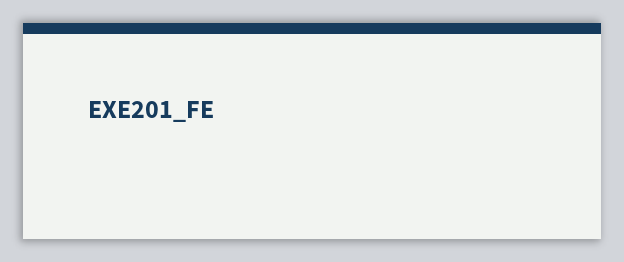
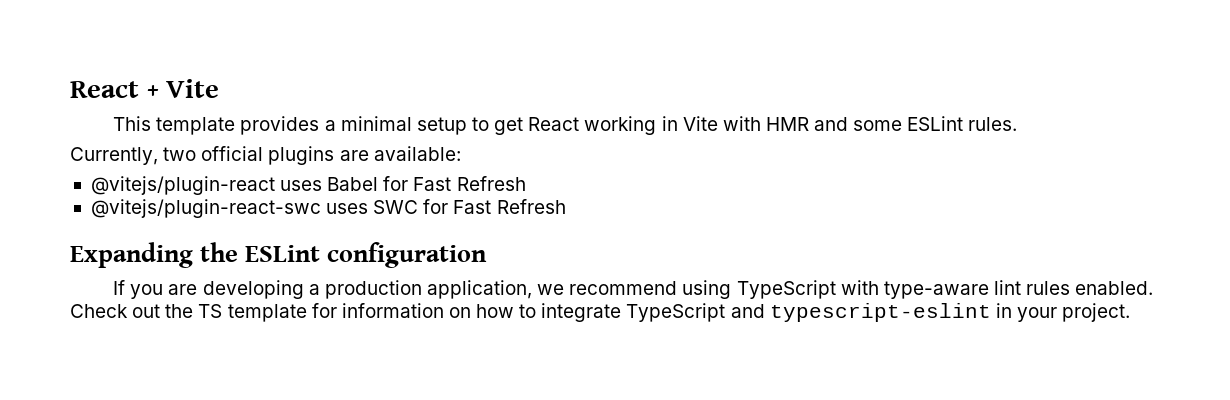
[88,101,214,122] EXE201_FE -> [70,79,220,98] [113,116,1018,135] [70,146,461,165] [90,176,526,195] [90,199,566,218] [70,242,488,268] [113,280,1154,299] [70,303,1131,322] React + Vite // This template provides a minimal setup to get React working in Vite with HMR and some ESLint rules. // Currently, two official plugins are available: // @vitejs/plugin-react uses Babel for Fast Refresh // @vitejs/plugin-react-swc uses SWC for Fast Refresh // Expanding the ESLint configuration // If you are developing a production application, we recommend using TypeScript with type-aware lint rules enabled. Check out the TS template for information on how to integrate TypeScript and typescript-eslint in your project.

